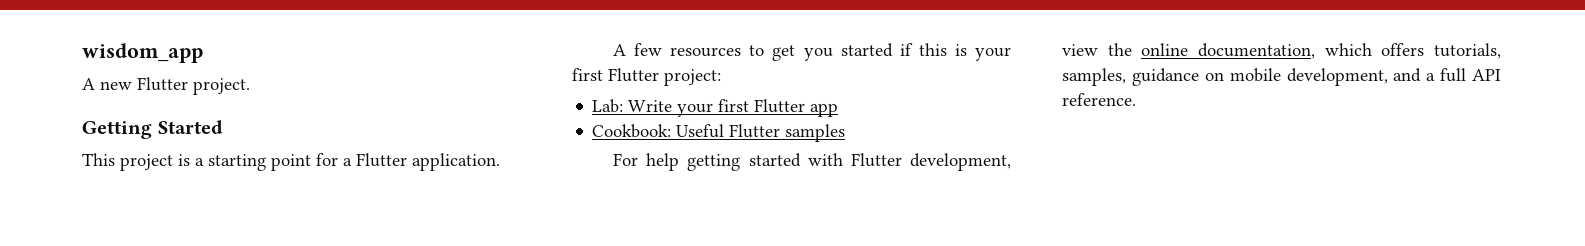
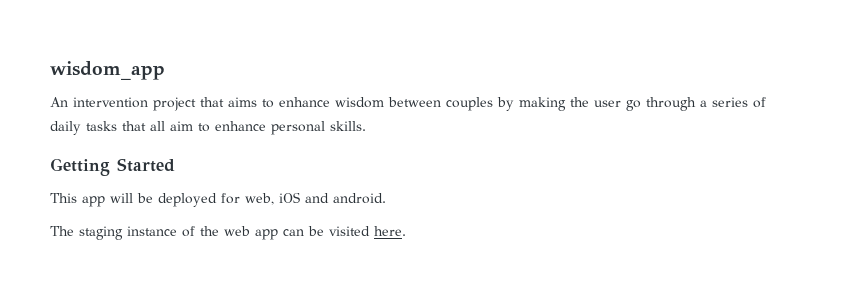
[82,77,250,95] [82,120,223,139] [82,153,500,171] [613,43,1011,61] [572,68,721,86] [592,99,839,117] [592,124,846,142] [613,153,1011,171] [1062,43,1501,59] [1062,68,1501,86] [1062,93,1136,106] A new Flutter project. // Getting Started // This project is a starting point for a Flutter application. // A few resources to get you started if this is your first Flutter project: // Lab: Write your first Flutter app // Cookbook: Useful Flutter samples // For help getting started with Flutter development, view the online documentation, which offers tutorials, samples, guidance on mobile development, and a full API reference. -> [50,97,766,111] [50,121,366,135] [50,158,175,176] [50,192,386,207] [50,226,406,240] An intervention project that aims to enhance wisdom between couples by making the user go through a series of daily tasks that all aim to enhance personal skills. // Getting Started // This app will be deployed for web, iOS and android. // The staging instance of the web app can be visited here.

